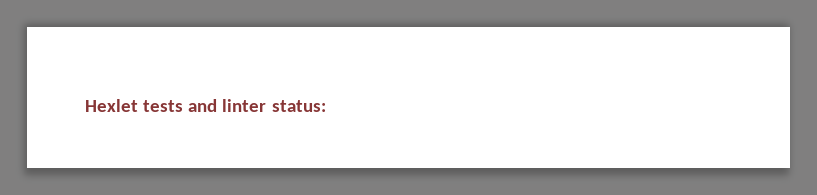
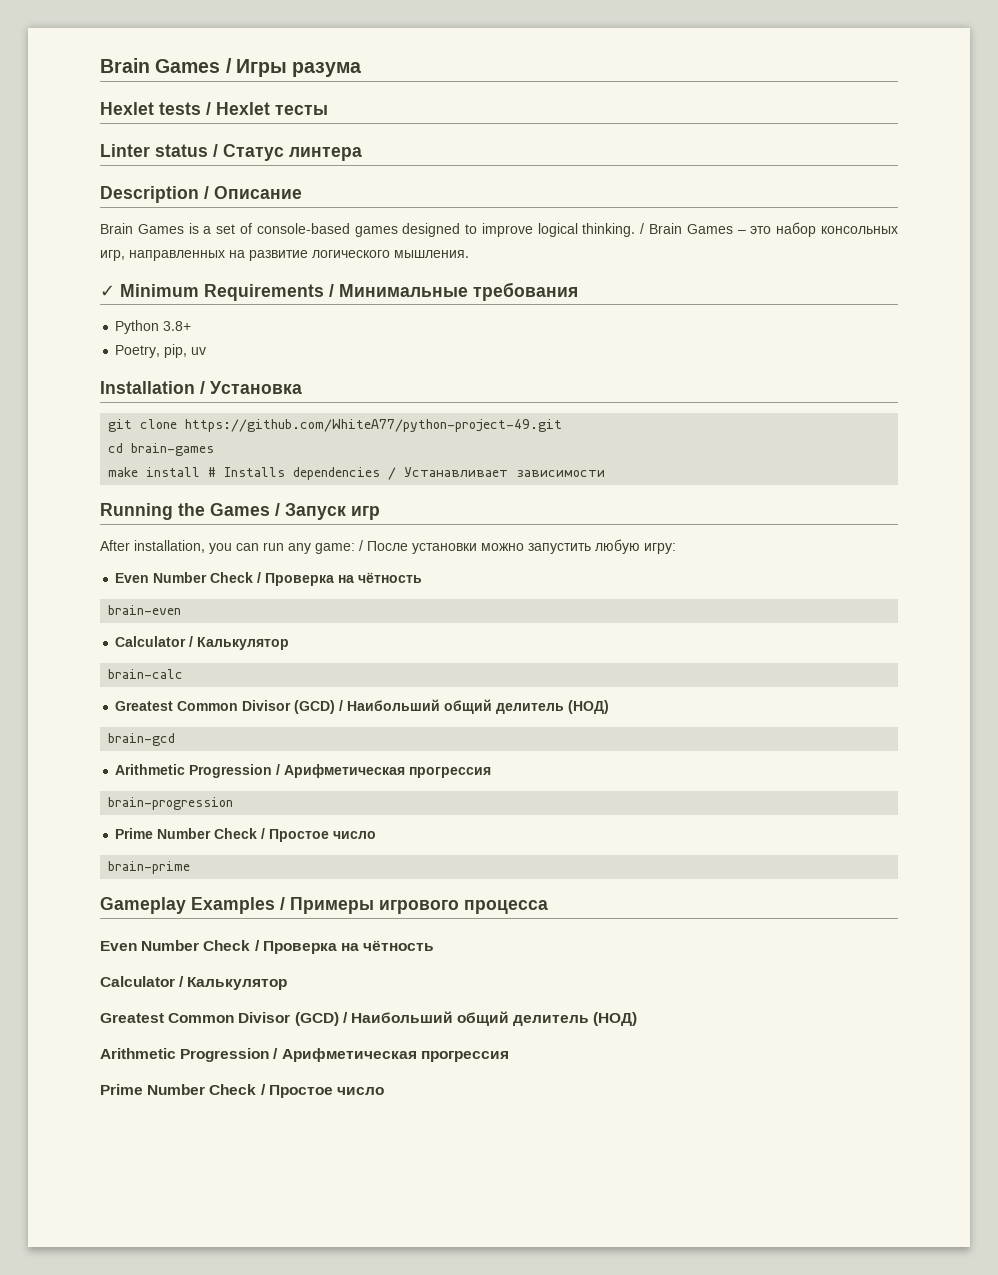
[85,99,326,112] Hexlet tests and linter status: -> [100,58,362,77] [100,102,328,115] [100,144,362,161] [100,186,302,203] [100,222,898,237] [100,250,469,261] [100,282,578,301] [115,320,192,334] [115,344,207,358] [100,381,302,394] [108,419,563,432] [108,443,215,456] [108,467,606,480] [100,503,380,520] [100,539,676,554] [115,572,423,586] [108,605,182,615] [115,636,290,650] [108,669,184,679] [115,699,610,714] [108,733,176,746] [115,764,492,778] [108,797,234,810] [115,828,377,842] [108,861,191,874] [100,897,548,914] [100,940,435,954] [100,976,288,990] [100,1011,638,1026] [100,1048,509,1062] [100,1084,384,1098] Brain Games / Игры разума // Hexlet tests / Hexlet тесты // Linter status / Статус линтера // Description / Описание // Brain Games is a set of console-based games designed to improve logical thinking. / Brain Games – это набор консольных игр, направленных на развитие логического мышления. // ✓ Minimum Requirements / Минимальные требования // Python 3.8+ // Poetry, pip, uv // Installation / Установка // git clone https://github.com/WhiteA77/python-project-49.git // cd brain-games // make install # Installs dependencies / Устанавливает зависимости // Running the Games / Запуск игр // After installation, you can run any game: / После установки можно запустить любую игру: // Even Number Check / Проверка на чётность // brain-even // Calculator / Калькулятор // brain-calc // Greatest Common Divisor (GCD) / Наибольший общий делитель (НОД) // brain-gcd // Arithmetic Progression / Арифметическая прогрессия // brain-progression // Prime Number Check / Простое число // brain-prime // Gameplay Examples / Примеры игрового процесса // Even Number Check / Проверка на чётность // Calculator / Калькулятор // Greatest Common Divisor (GCD) / Наибольший общий делитель (НОД) // Arithmetic Progression / Арифметическая прогрессия // Prime Number Check / Простое число

